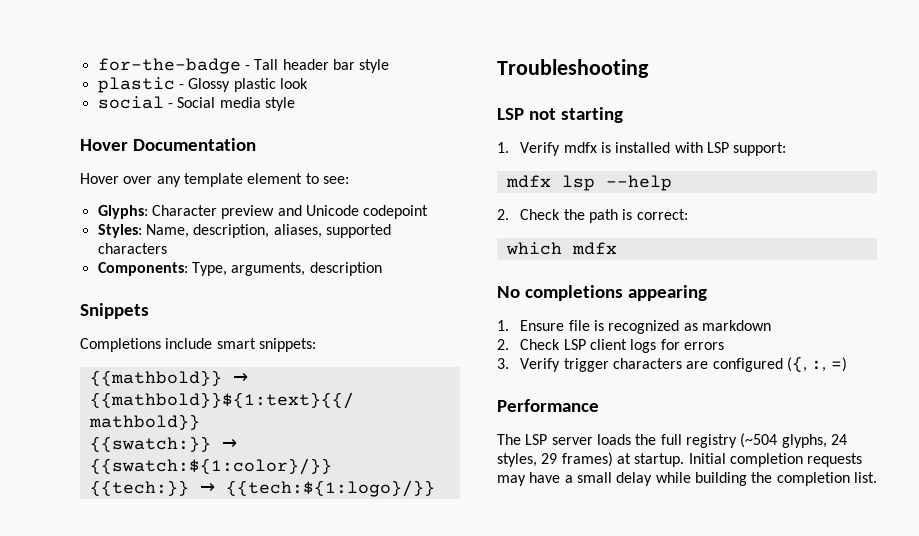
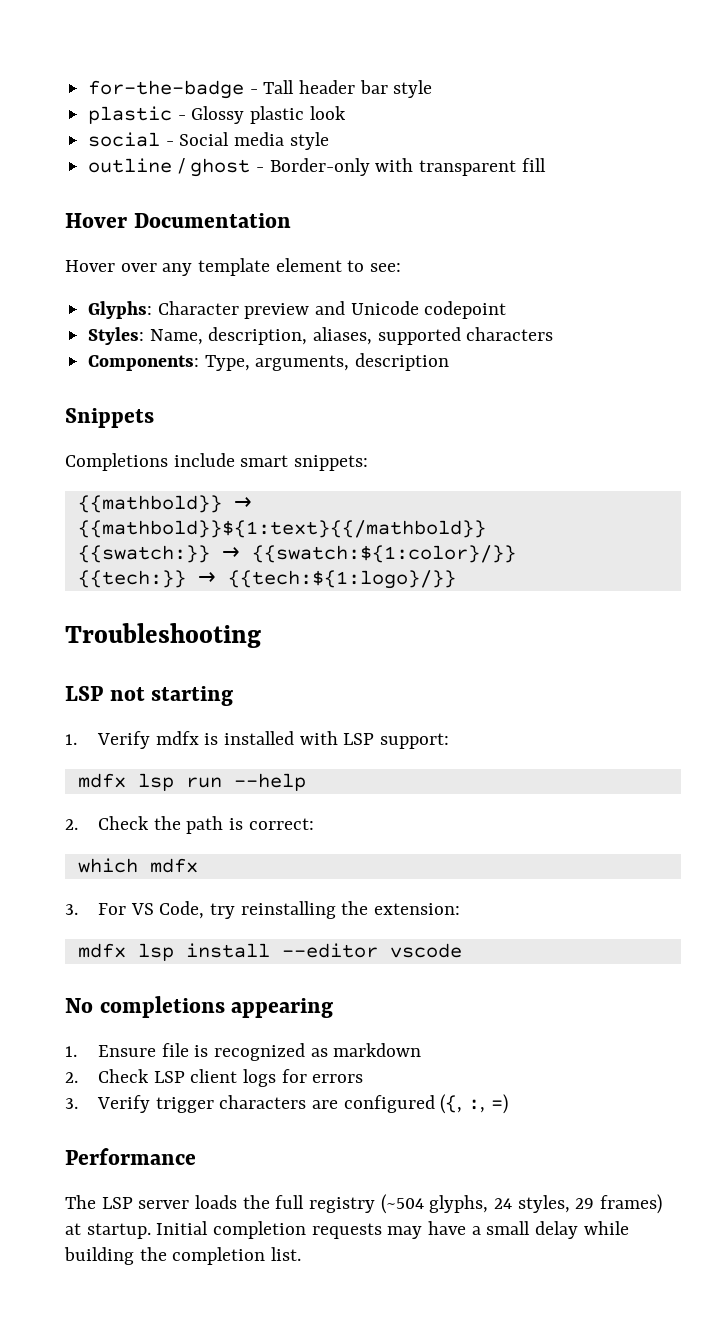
(295, 104) none -> [88,158,546,177] // outline / ghost - Border-only with transparent fill
(595, 183) none -> [185,777,222,788] run
(617, 248) none -> [65,901,461,919] [77,943,462,961] // 3. For VS Code, try reinstalling the extension: // mdfx lsp install --editor vscode

